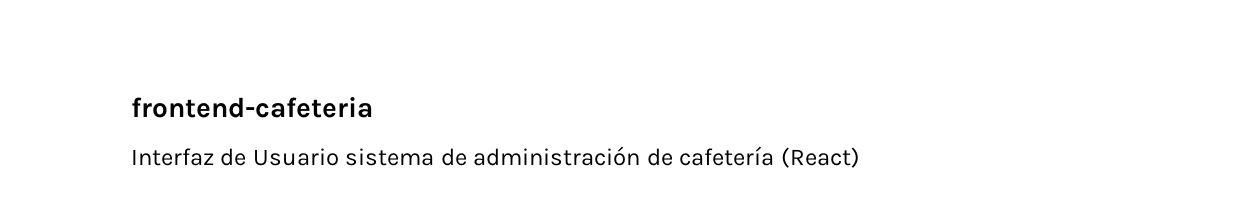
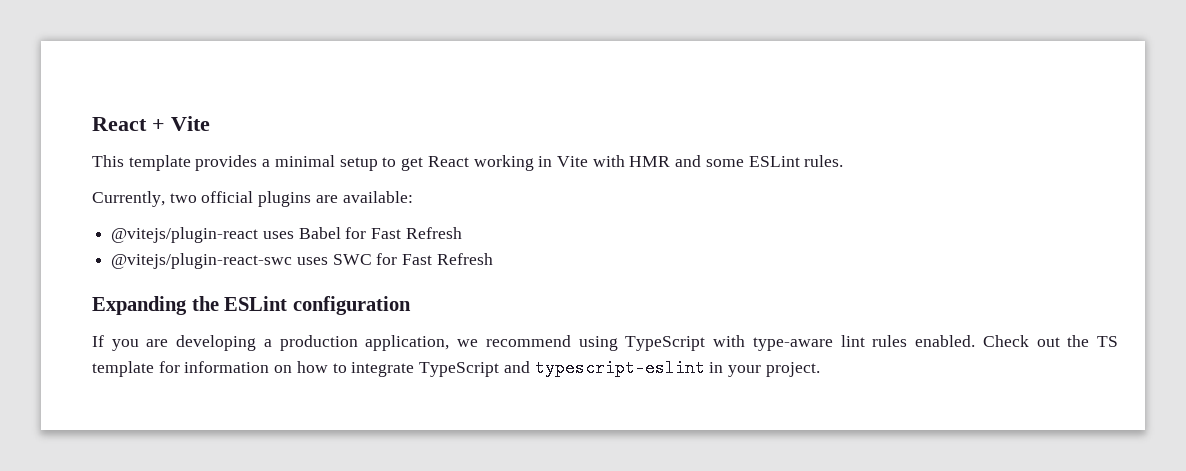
[131,97,373,118] [131,146,860,168] frontend-cafeteria // Interfaz de Usuario sistema de administración de cafetería (React) -> [92,116,210,131] [92,155,844,171] [92,191,413,207] [111,227,462,243] [111,253,493,269] [92,296,411,315] [92,335,1118,351] [92,359,820,377] React + Vite // This template provides a minimal setup to get React working in Vite with HMR and some ESLint rules. // Currently, two official plugins are available: // @vitejs/plugin-react uses Babel for Fast Refresh // @vitejs/plugin-react-swc uses SWC for Fast Refresh // Expanding the ESLint configuration // If you are developing a production application, we recommend using TypeScript with type-aware lint rules enabled. Check out the TS template for information on how to integrate TypeScript and typescript-eslint in your project.

